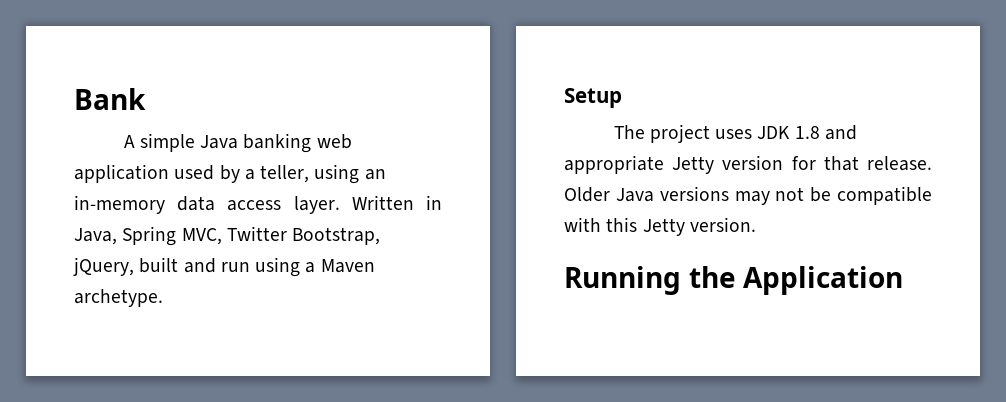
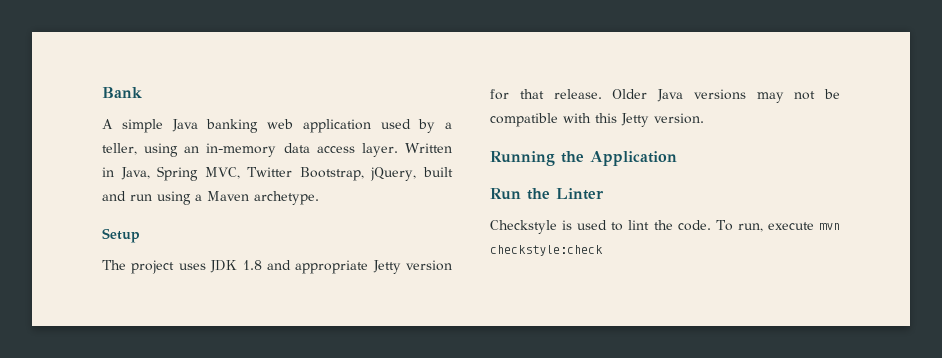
(904, 280) none -> [490,188,604,200] [490,220,840,234] [490,245,603,256] // Run the Linter // Checkstyle is used to lint the code. To run, execute mvn checkstyle:check

